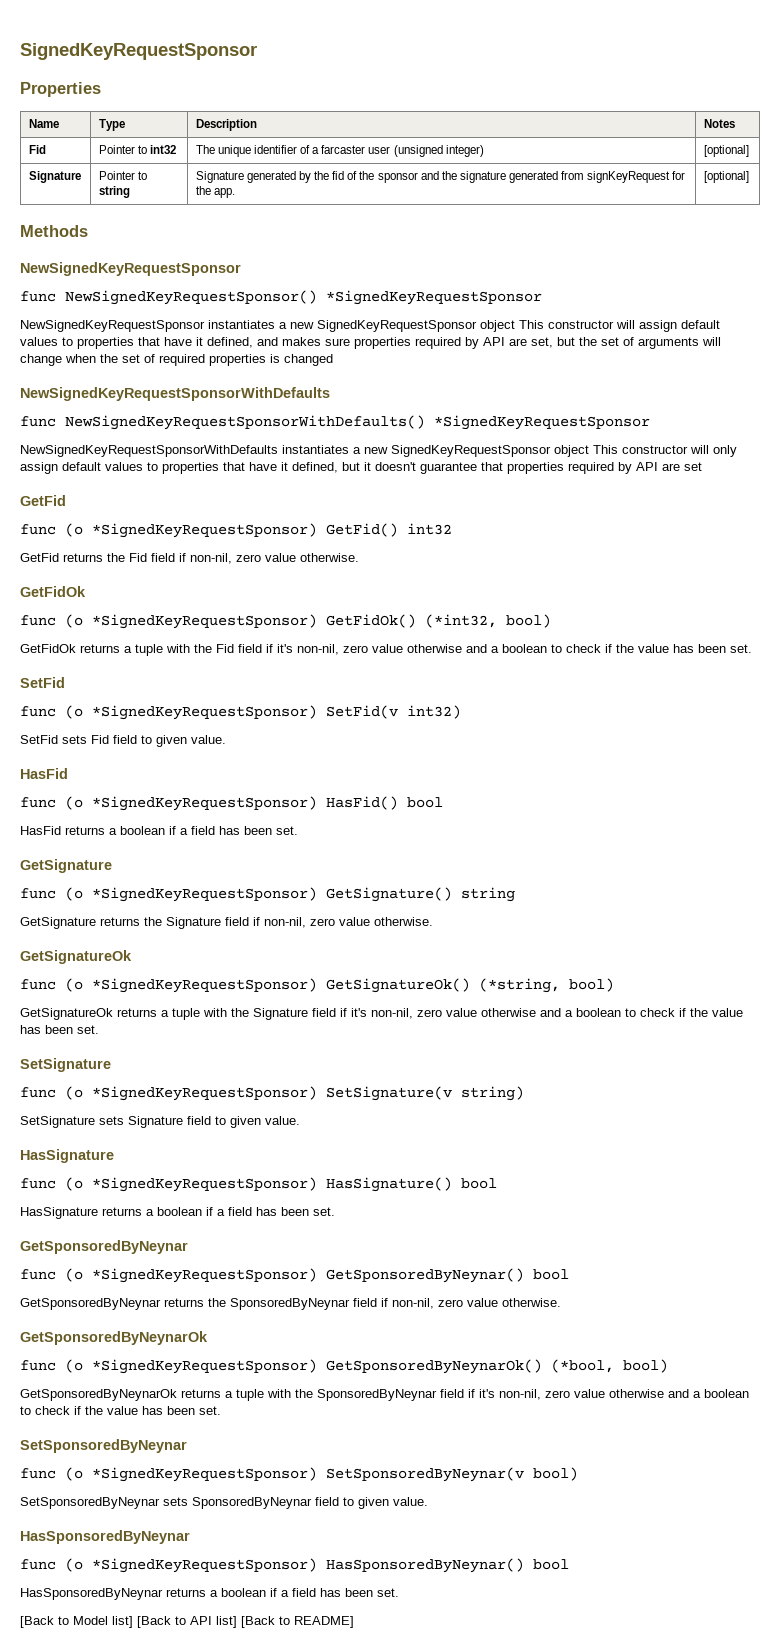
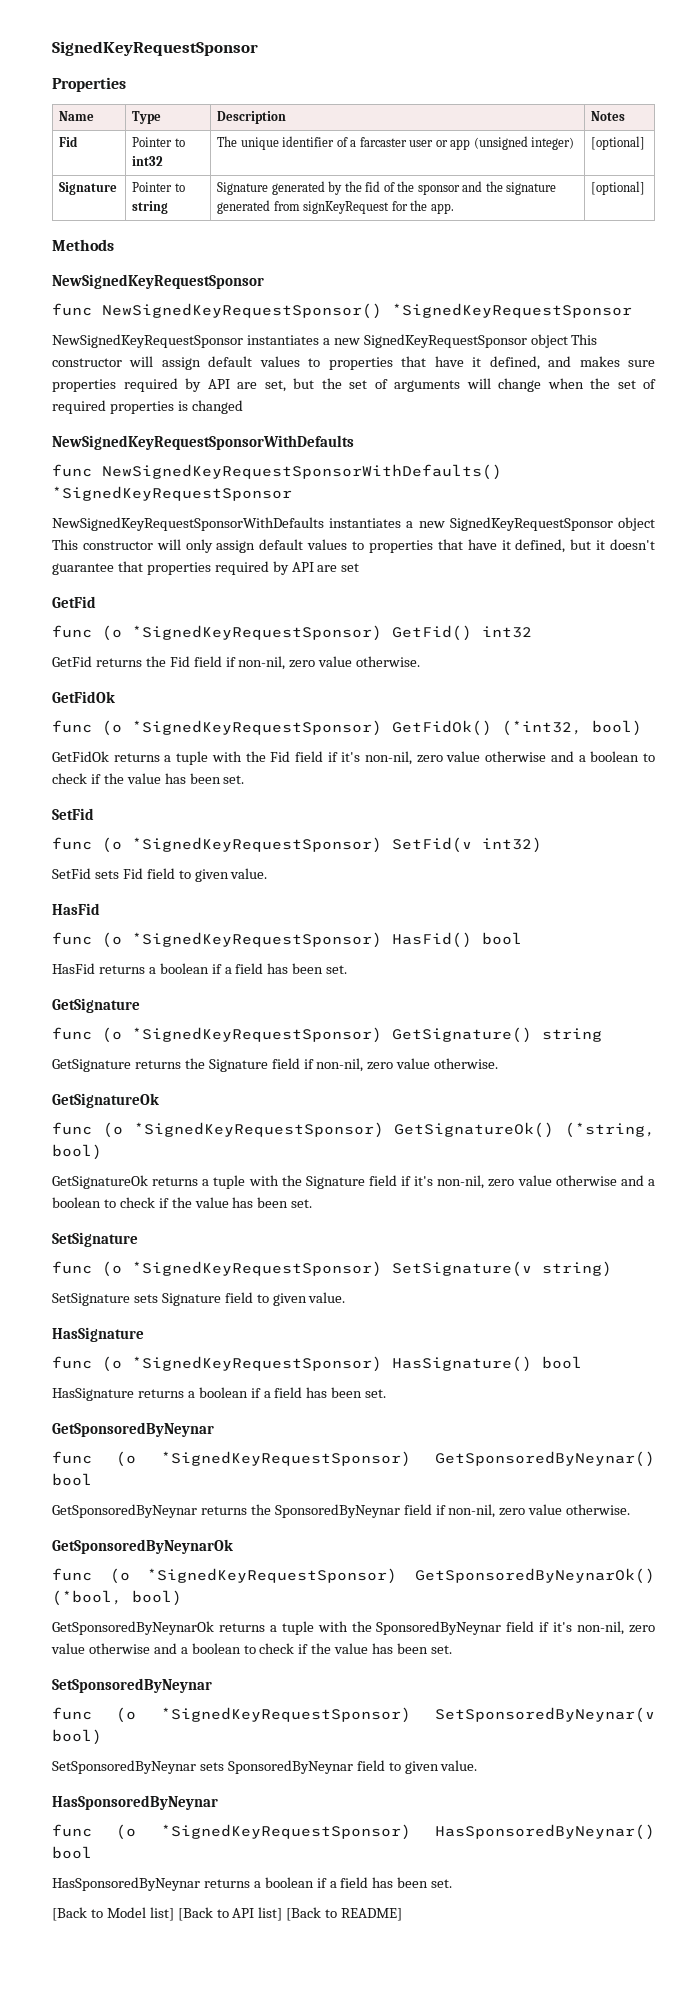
(391, 150) none -> [435,139,471,150] or app

